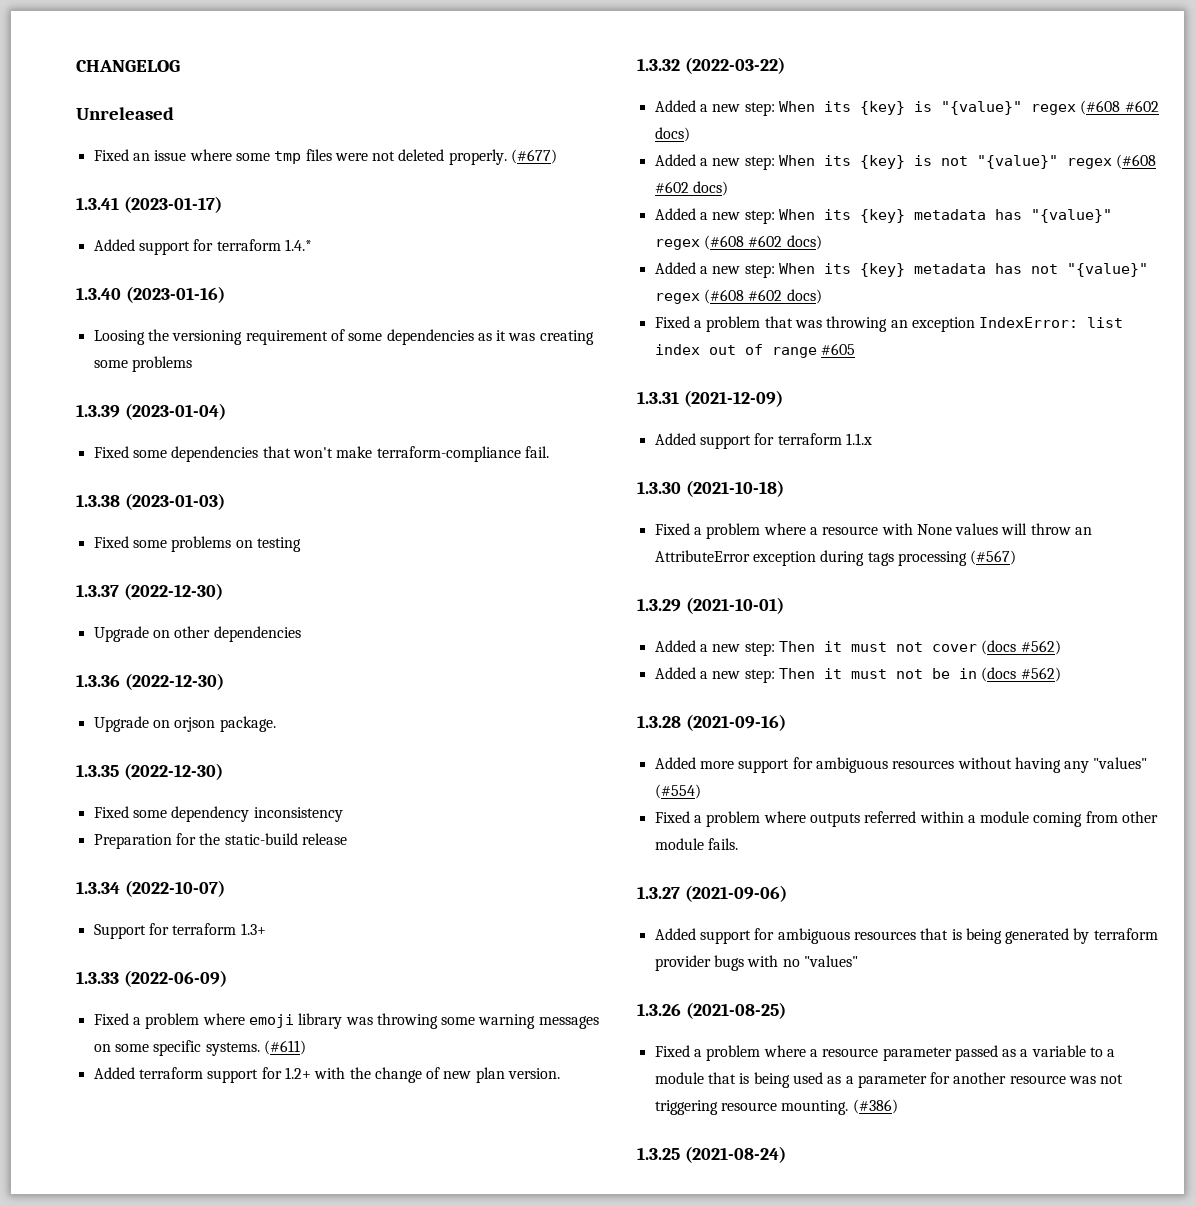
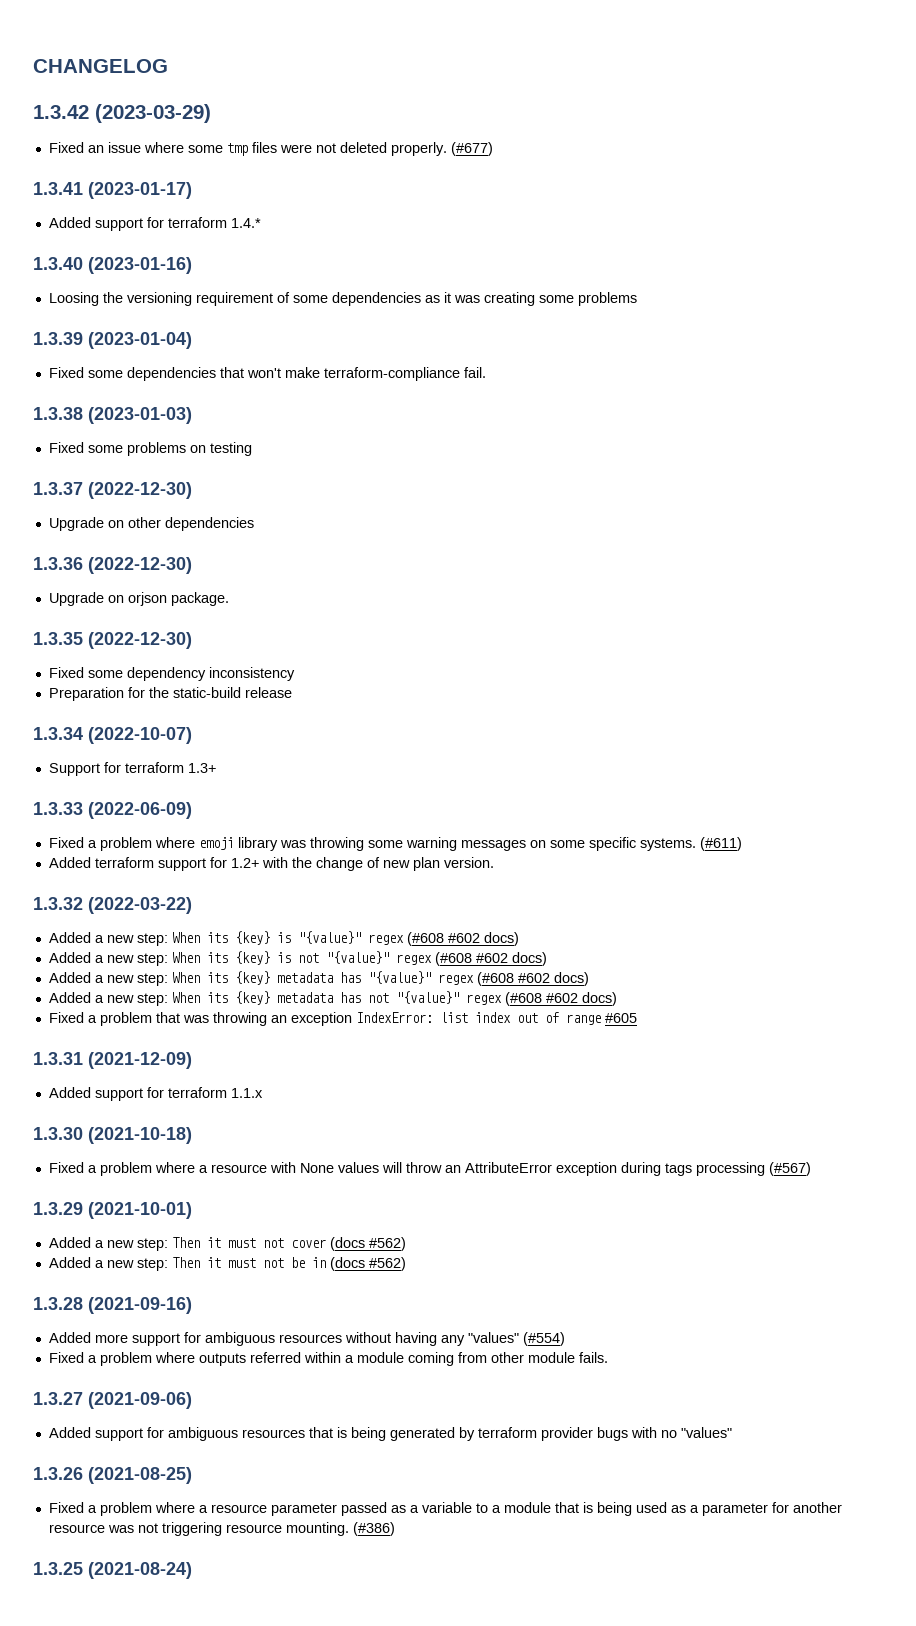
[76,107,174,120] Unreleased -> [33,104,211,123] 1.3.42 (2023-03-29)

